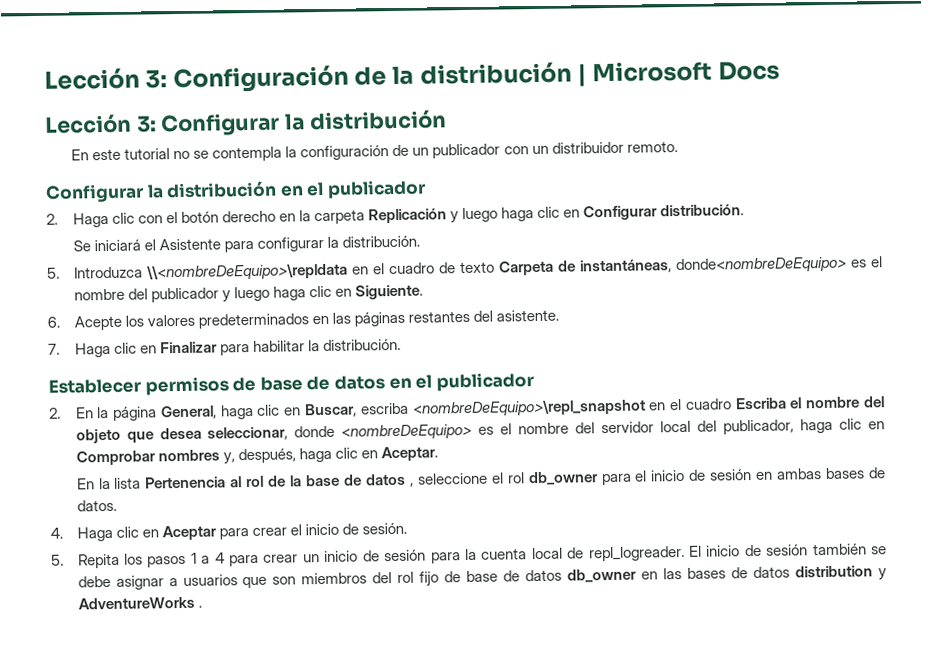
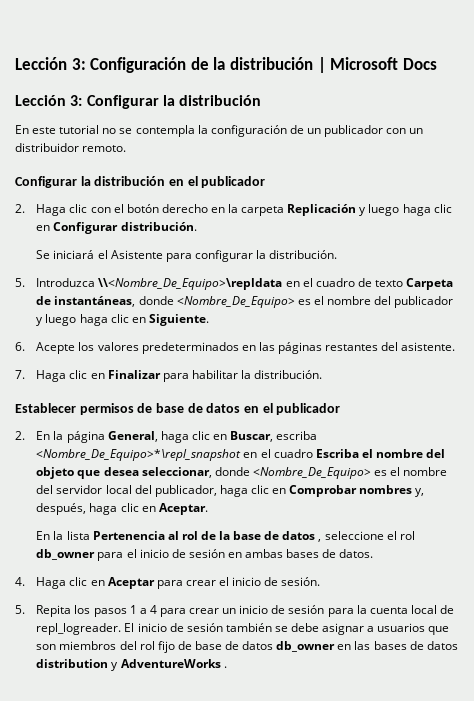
[146,262,348,281] \\<nombreDeEquipo>\repldata -> [98,278,283,290] \\<Nombre_De_Equipo>\repldata
[675,256,847,274] donde<nombreDeEquipo> -> [138,296,295,308] donde <Nombre_De_Equipo>
[412,398,646,417] <nombreDeEquipo>\repl_snapshot -> [36,449,242,461] <Nombre_De_Equipo>*\repl_snapshot
[341,423,473,440] <nombreDeEquipo> -> [252,467,371,479] <Nombre_De_Equipo>

